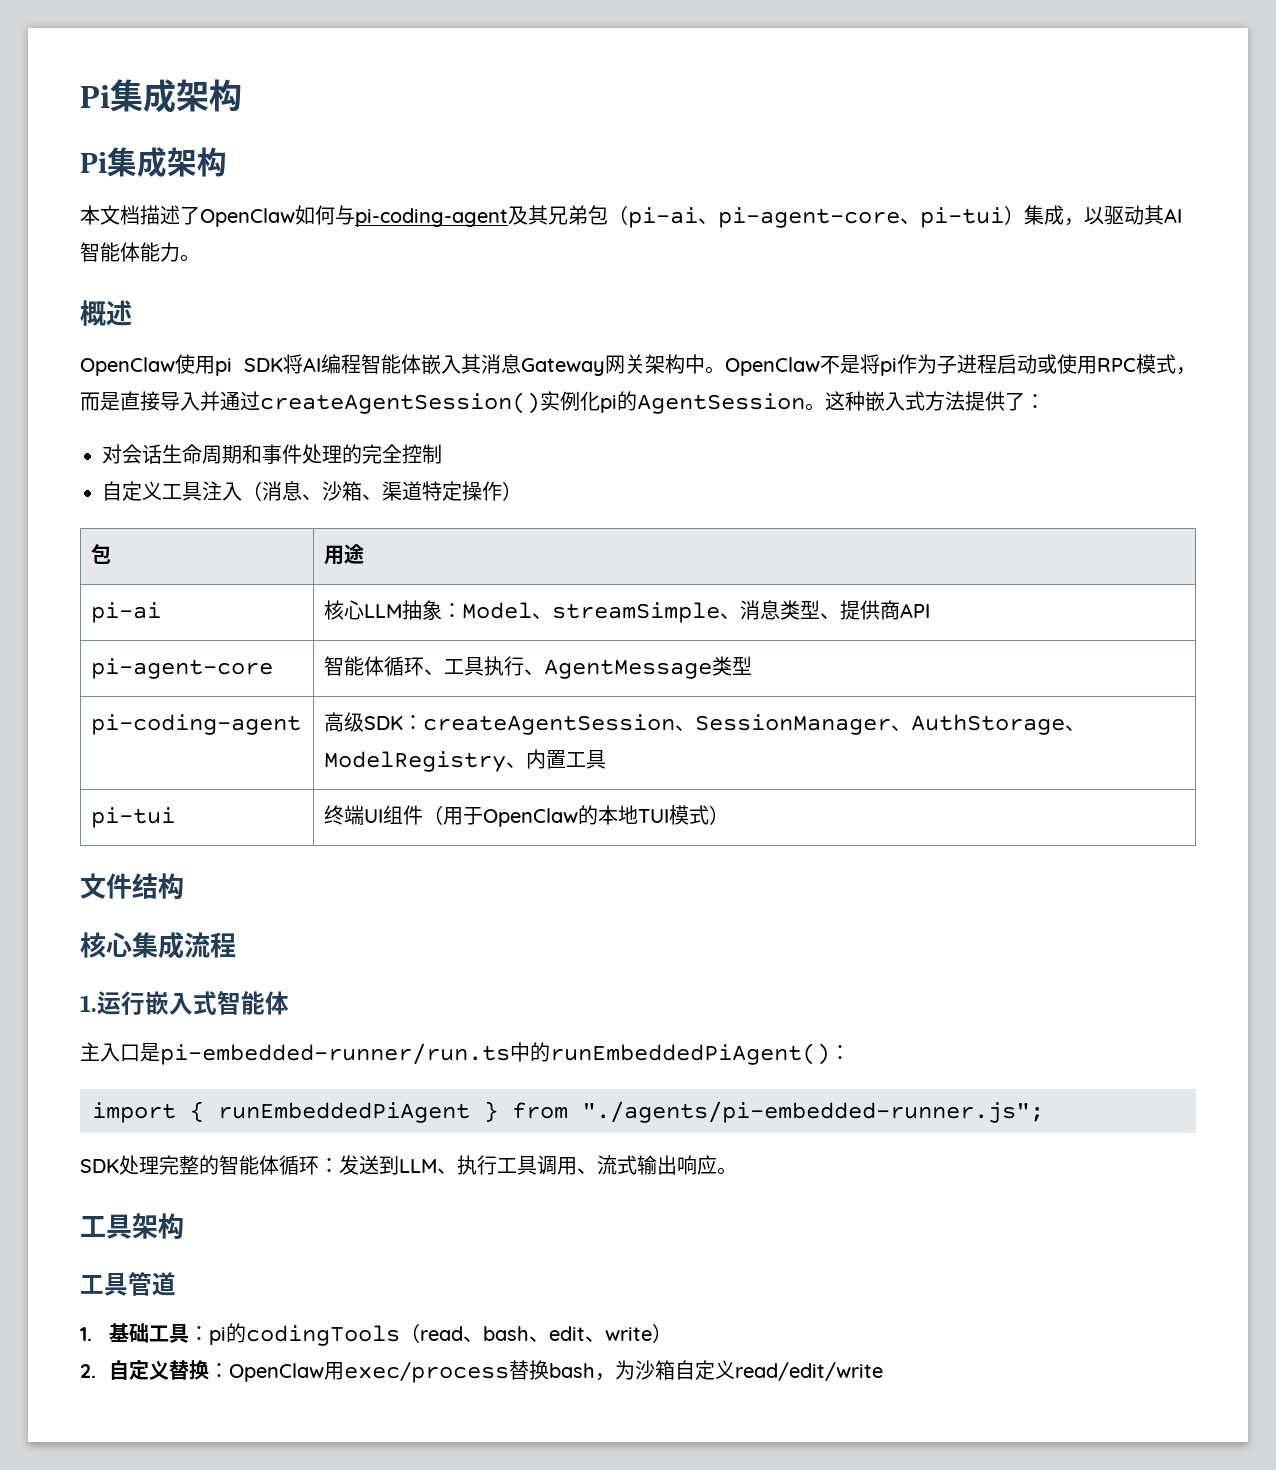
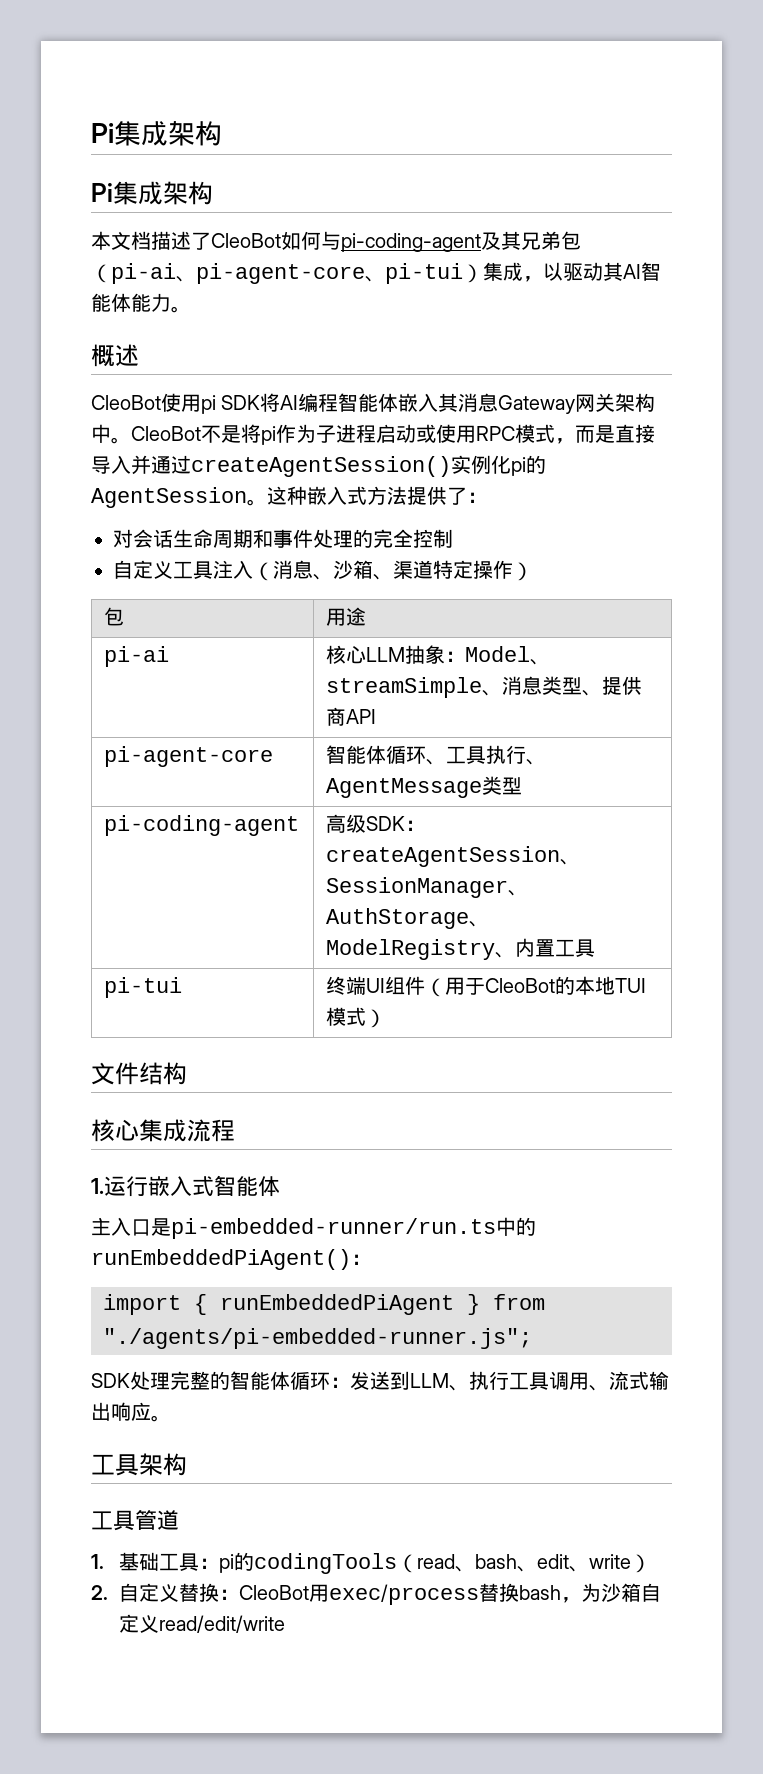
[200,208,295,227] OpenClaw -> [211,233,281,248] CleoBot
[80,357,175,376] OpenClaw -> [91,395,161,410] CleoBot
[725,357,820,376] OpenClaw -> [131,426,201,441] CleoBot
[483,808,579,827] OpenClaw -> [485,978,556,993] CleoBot
[229,1363,325,1382] OpenClaw -> [238,1585,309,1600] CleoBot

